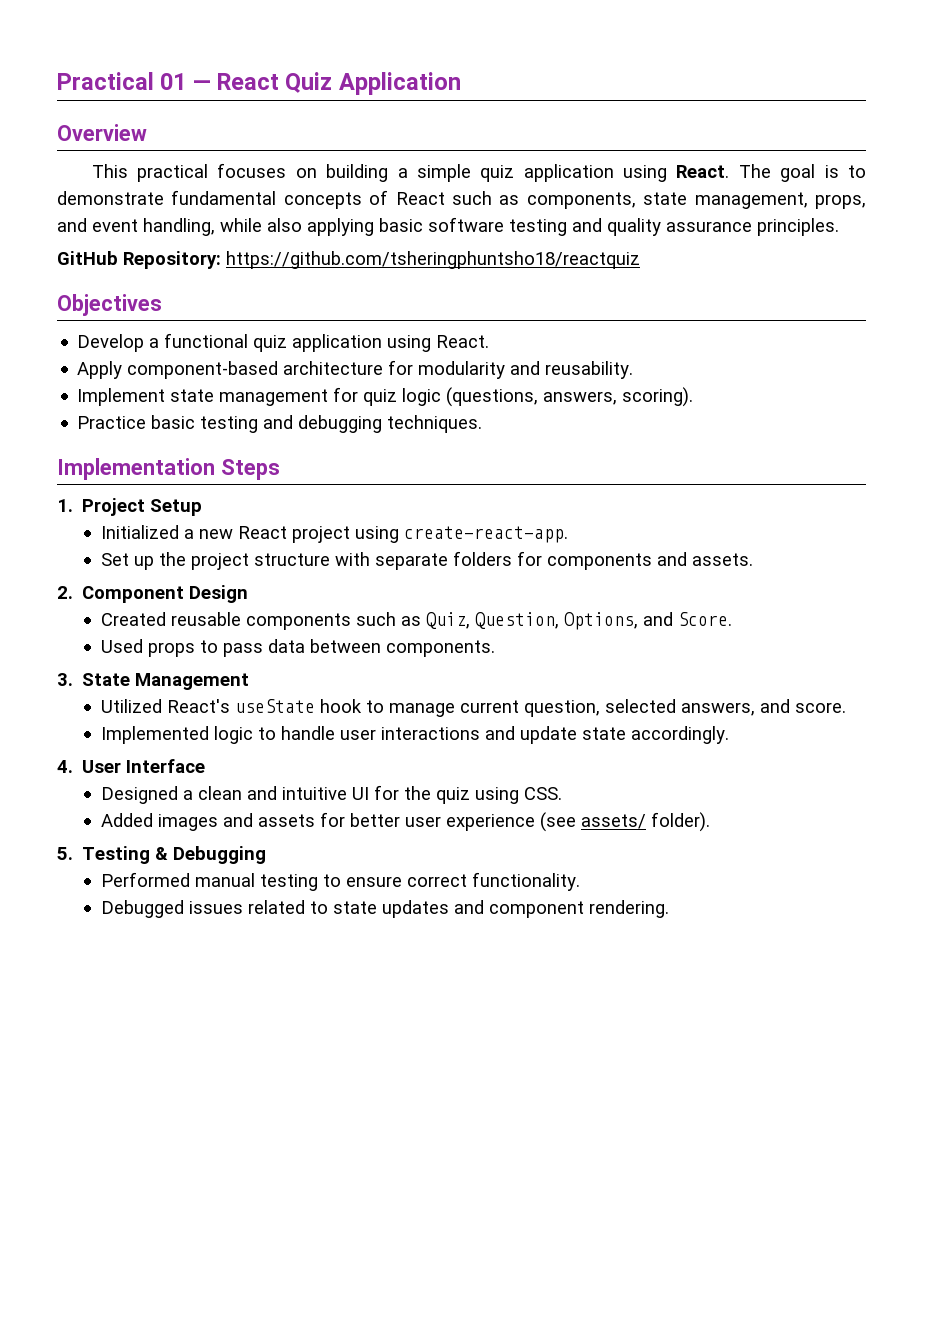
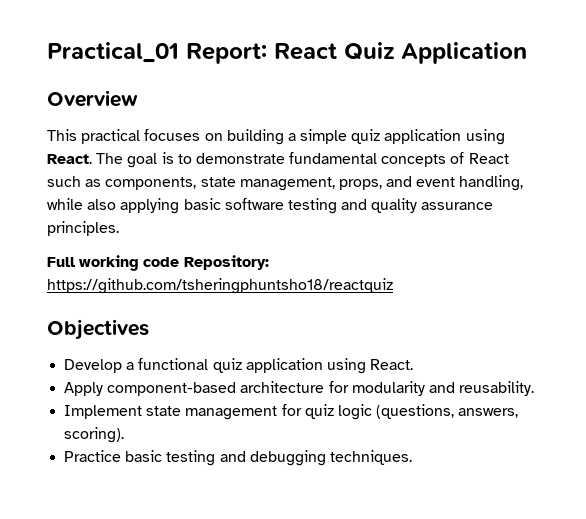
[57,72,211,90] Practical 01 — -> [47,42,267,64] Practical_01 Report:
[57,251,118,265] GitHub -> [47,255,180,271] Full working code
[57,458,280,480] [57,498,203,516] [100,525,568,543] [100,551,753,570] [57,585,249,603] [100,612,732,630] [100,639,495,657] [57,673,250,690] [100,699,846,717] [100,726,729,744] [57,759,206,773] [100,785,562,804] [100,812,710,832] [57,846,267,864] [100,872,580,891] [100,900,669,918] // Implementation Steps // 1. Project Setup // Initialized a new React project using create-react-app. // Set up the project structure with separate folders for components and assets. // 2. Component Design // Created reusable components such as Quiz, Question, Options, and Score. // Used props to pass data between components. // 3. State Management // Utilized React's useState hook to manage current question, selected answers, and score. // Implemented logic to handle user interactions and update state accordingly. // 4. User Interface // Designed a clean and intuitive UI for the quiz using CSS. // Added images and assets for better user experience (see assets/ folder). // 5. Testing & Debugging // Performed manual testing to ensure correct functionality. // Debugged issues related to state updates and component rendering. -> (412, 457) none

